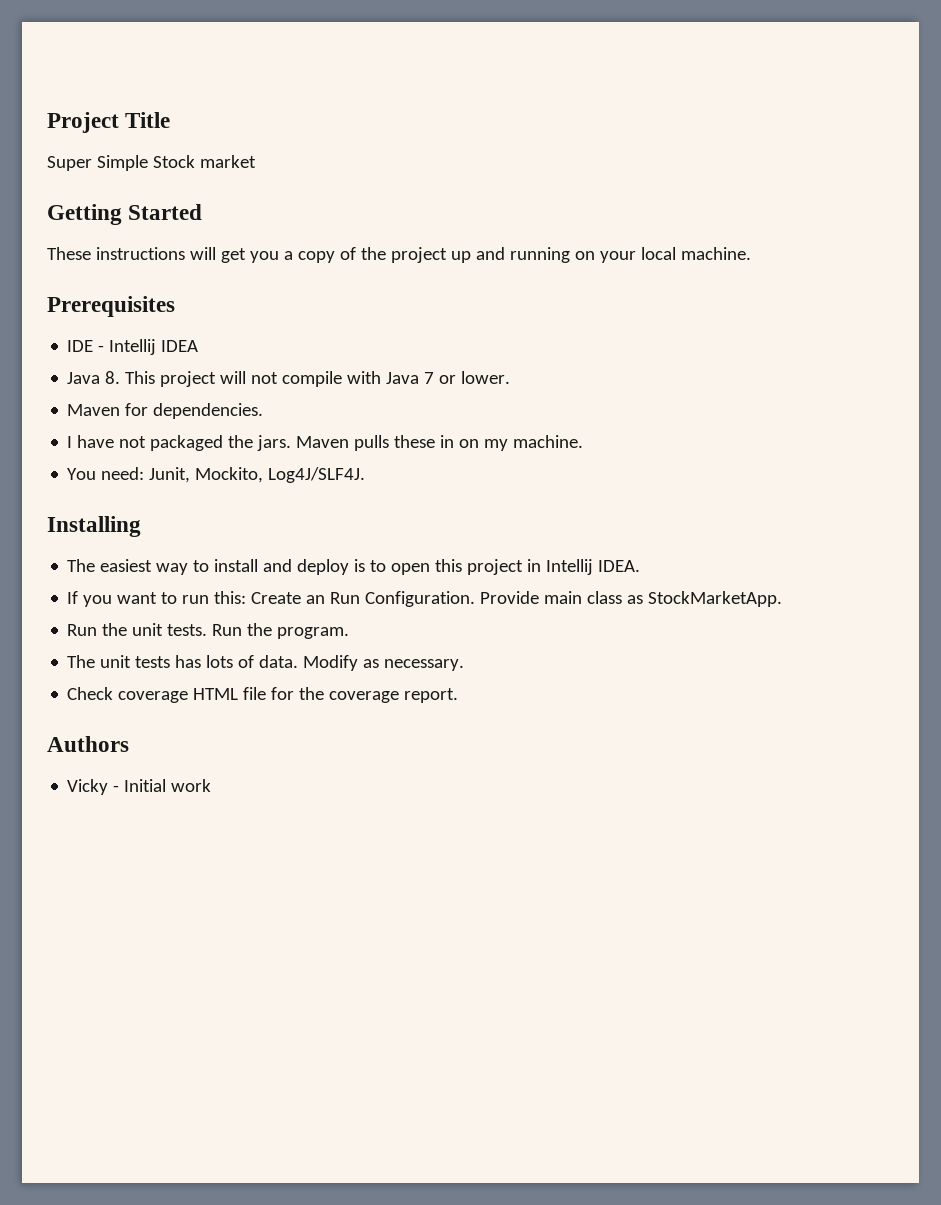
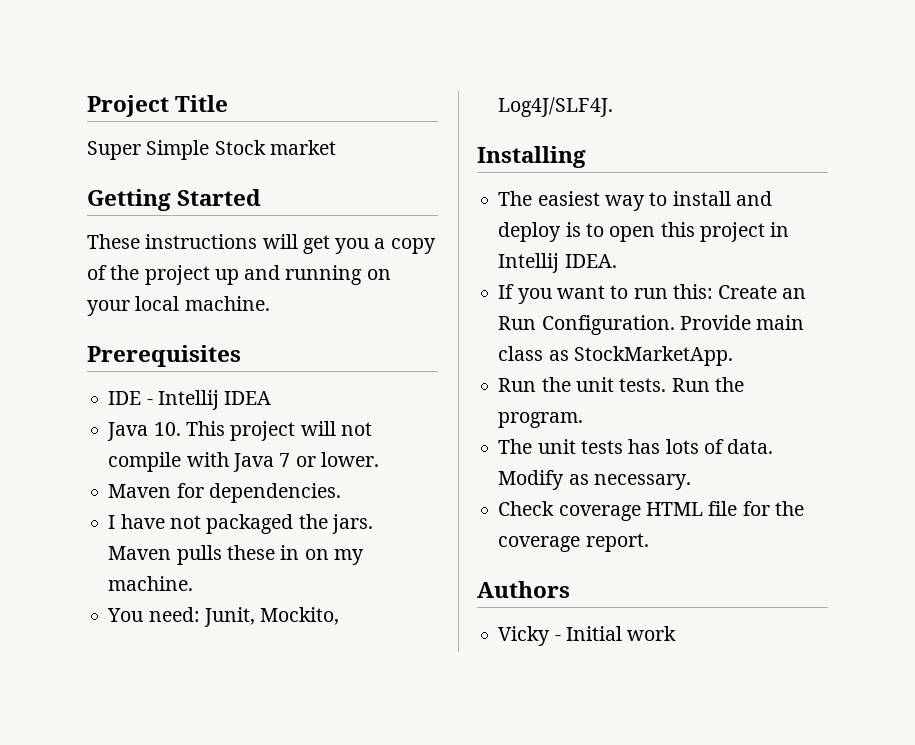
[105,371,121,384] 8. -> [153,422,181,436] 10.

